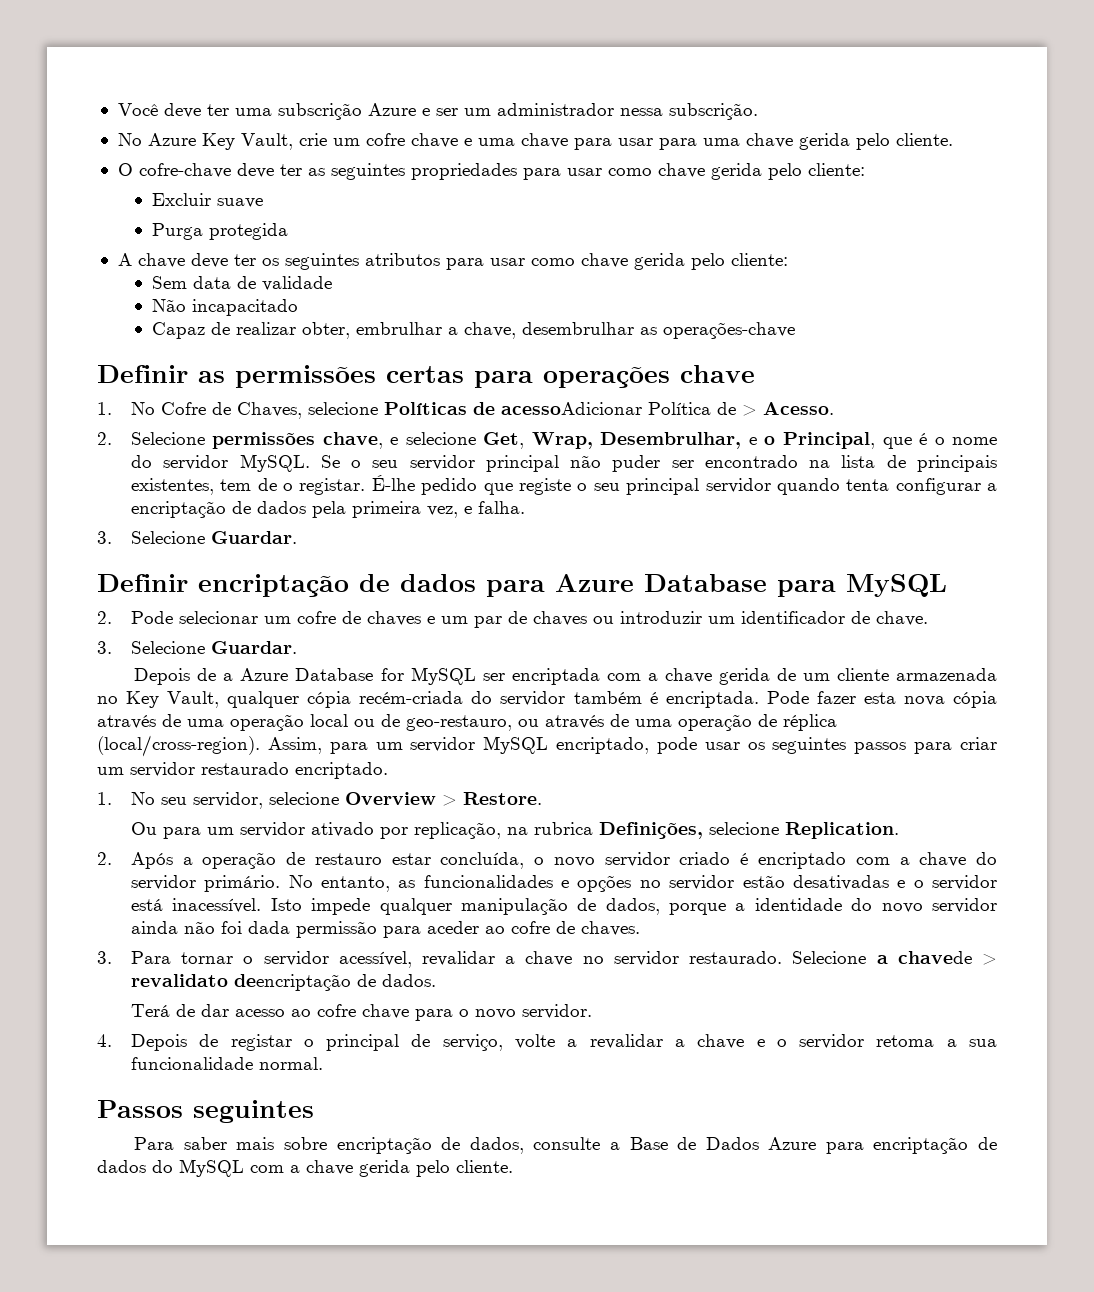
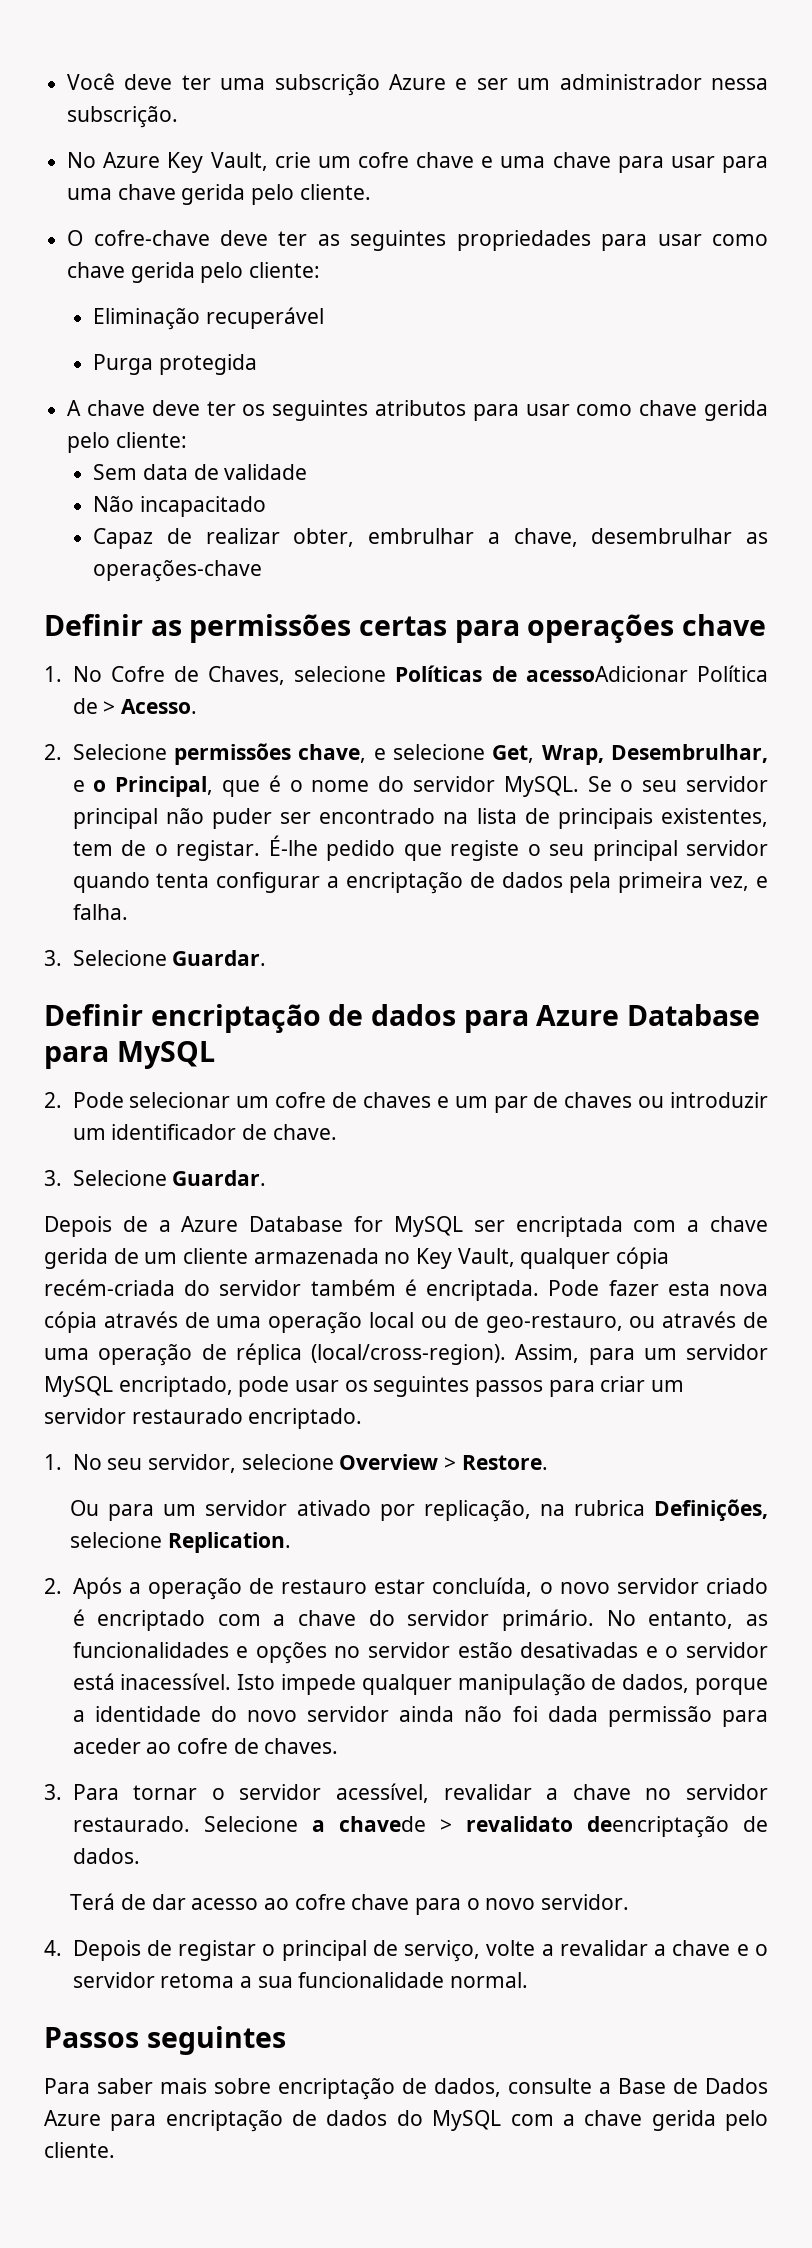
[151,193,263,208] Excluir suave -> [93,307,324,330] Eliminação recuperável

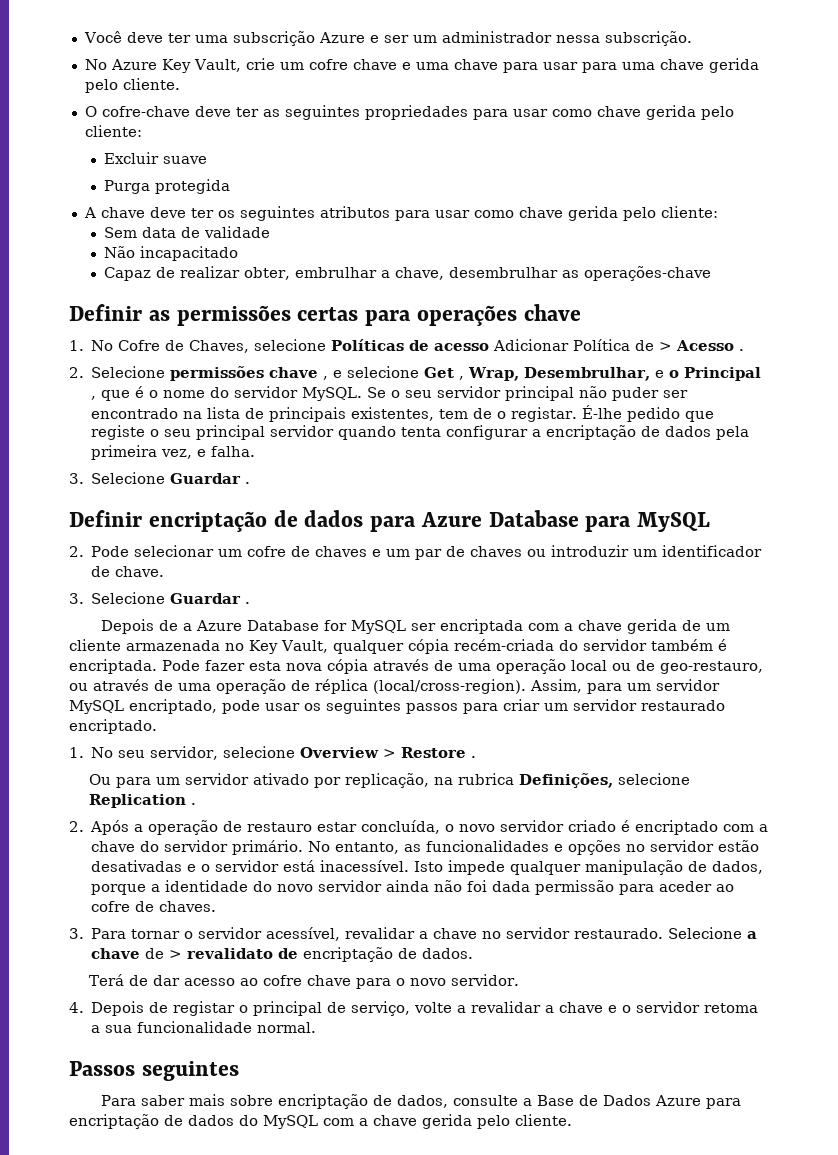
[93,307,324,330] Eliminação recuperável -> [104,152,208,164] Excluir suave
[525,666,688,682] acessoAdicionar -> [434,339,570,351] acesso Adicionar
[120,699,197,714] Acesso. -> [676,340,745,351] Acesso .
[298,744,535,763] chave, e selecione Get, -> [269,366,465,380] chave , e selecione Get ,
[115,776,214,797] Principal, -> [684,367,762,381] [91,396,97,400] Principal ,
[172,950,267,966] Guardar. -> [170,473,251,484] Guardar .
[172,1170,267,1186] Guardar. -> [170,593,251,604] Guardar .
[461,1455,548,1470] Restore. -> [401,747,477,758] Restore .
[167,1532,291,1553] Replication. -> [88,794,196,808] Replication .
[338,1816,729,1838] chavede > revalidato deencriptação -> [91,947,394,962] chave de > revalidato de encriptação

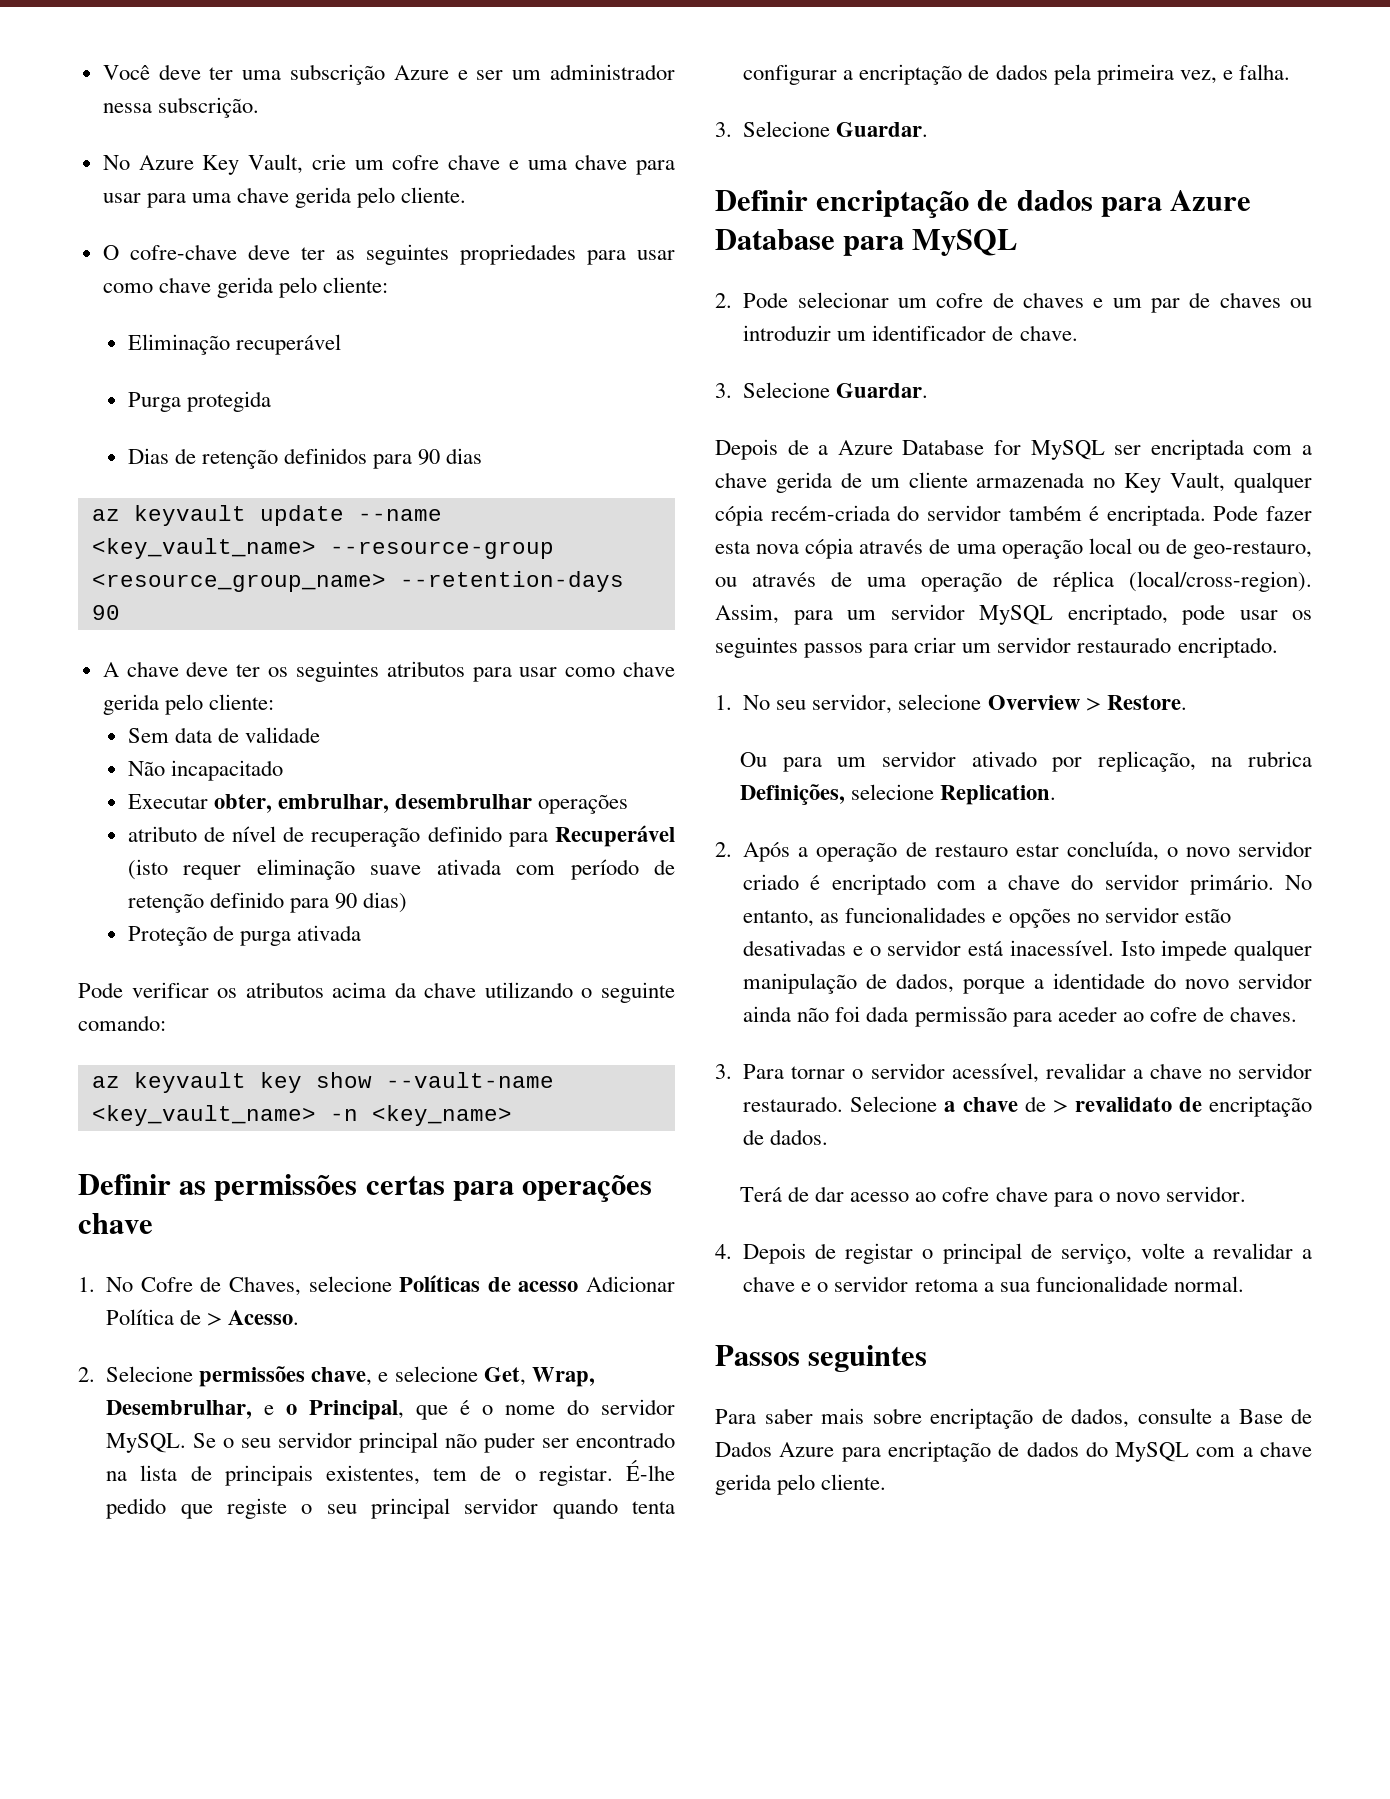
[104,152,208,164] Excluir suave -> [127,334,341,355] Eliminação recuperável
(231, 186) none -> [127,448,483,469] [91,505,442,526] [91,538,554,559] [91,571,624,592] [91,605,120,620] // Dias de retenção definidos para 90 dias // az keyvault update --name <key_vault_name> --resource-group <resource_group_name> --retention-days 90
[104,266,712,281] Capaz de realizar obter, embrulhar a chave, desembrulhar as operações-chave -> [127,794,629,814] [127,825,675,847] [127,859,675,880] [127,892,408,913] [127,925,362,946] [78,982,675,1003] [78,1015,166,1031] [91,1072,554,1093] [91,1105,512,1126] Executar obter, embrulhar, desembrulhar operações // atributo de nível de recuperação definido para Recuperável (isto requer eliminação suave ativada com período de retenção definido para 90 dias) // Proteção de purga ativada // Pode verificar os atributos acima da chave utilizando o seguinte comando: // az keyvault key show --vault-name <key_vault_name> -n <key_name>
[676,340,745,351] Acesso . -> [228,1310,300,1325] Acesso.
[269,366,465,380] chave , e selecione Get , -> [311,1366,526,1386] chave, e selecione Get,
[684,367,762,381] [91,396,97,400] Principal , -> [309,1400,405,1420] Principal,
[170,473,251,484] Guardar . -> [836,122,929,137] Guardar.
[170,593,251,604] Guardar . -> [836,383,929,398] Guardar.
[401,747,477,758] Restore . -> [1106,695,1187,710] Restore.
[88,794,196,808] Replication . -> [940,785,1057,805] Replication.

